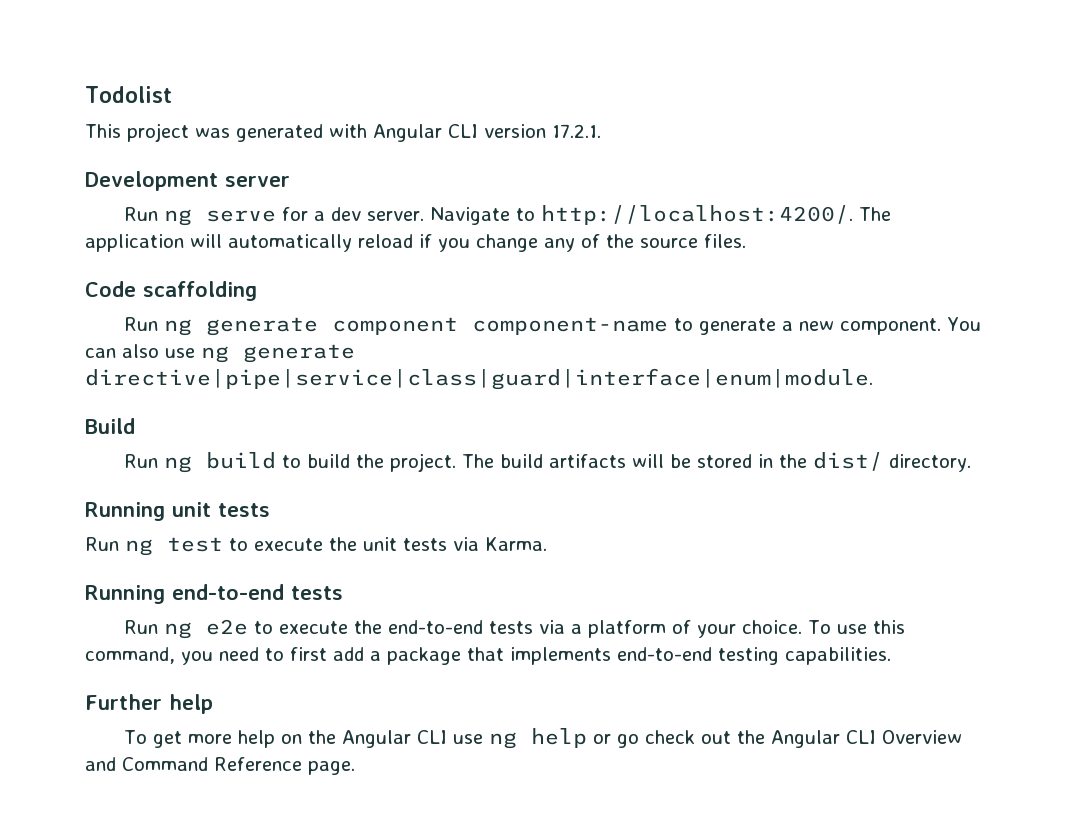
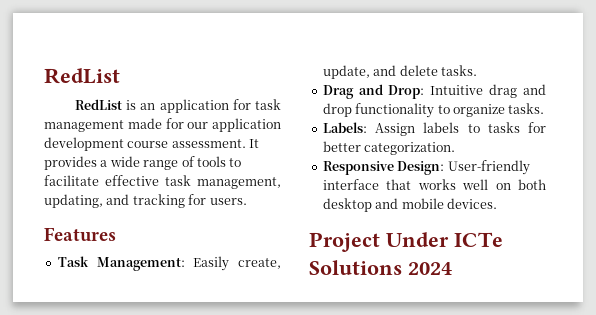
[85,86,172,103] [85,123,601,142] [85,171,290,191] [124,205,892,226] [85,234,746,252] [85,281,257,301] [124,317,982,336] [85,344,355,363] [85,368,873,390] [85,418,135,434] [124,452,972,473] [85,502,270,521] [85,537,547,556] [85,584,343,604] [124,619,906,639] [85,647,891,665] [85,694,213,714] [124,728,963,749] [85,757,355,775] Todolist // This project was generated with Angular CLI version 17.2.1. // Development server // Run ng serve for a dev server. Navigate to http://localhost:4200/. The application will automatically reload if you change any of the source files. // Code scaffolding // Run ng generate component component-name to generate a new component. You can also use ng generate directive|pipe|service|class|guard|interface|enum|module. // Build // Run ng build to build the project. The build artifacts will be stored in the dist/ directory. // Running unit tests // Run ng test to execute the unit tests via Karma. // Running end-to-end tests // Run ng e2e to execute the end-to-end tests via a platform of your choice. To use this command, you need to first add a package that implements end-to-end testing capabilities. // Further help // To get more help on the Angular CLI use ng help or go check out the Angular CLI Overview and Command Reference page. -> [44,68,120,84] [74,99,281,113] [44,118,281,132] [44,137,260,151] [44,156,242,170] [44,175,281,189] [44,194,247,208] [44,227,116,242] [57,256,281,271] [322,65,477,79] [322,84,546,99] [322,103,545,118] [322,122,546,136] [322,141,456,155] [322,160,530,175] [322,179,546,190] [322,198,497,212] [309,232,503,252] [309,260,452,275] RedList // RedList is an application for task management made for our application development course assessment. It provides a wide range of tools to facilitate effective task management, updating, and tracking for users. // Features // Task Management: Easily create, update, and delete tasks. // Drag and Drop: Intuitive drag and drop functionality to organize tasks. // Labels: Assign labels to tasks for better categorization. // Responsive Design: User-friendly interface that works well on both desktop and mobile devices. // Project Under ICTe Solutions 2024

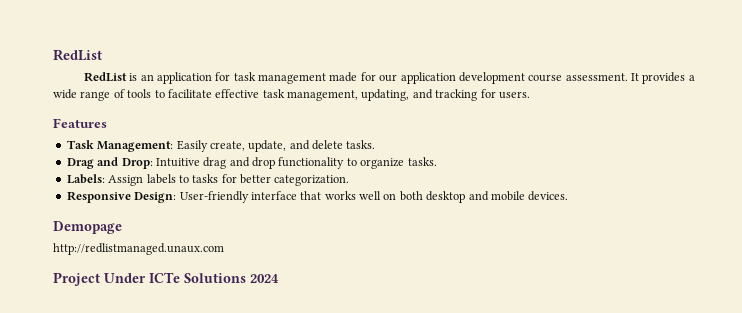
(497, 203) none -> [53,221,122,234] [53,243,224,255] // Demopage // http://redlistmanaged.unaux.com

